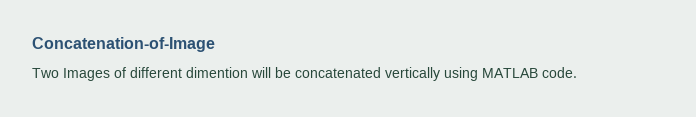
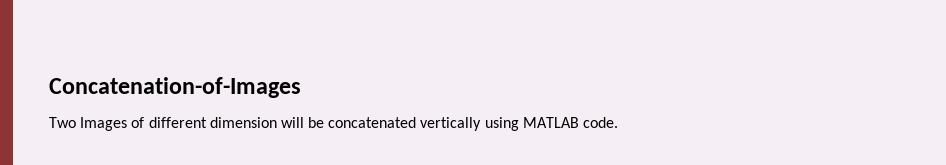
[32,37,215,52] Concatenation-of-Image -> [49,77,301,98] Concatenation-of-Images
[186,67,248,78] dimention -> [209,117,277,128] dimension

